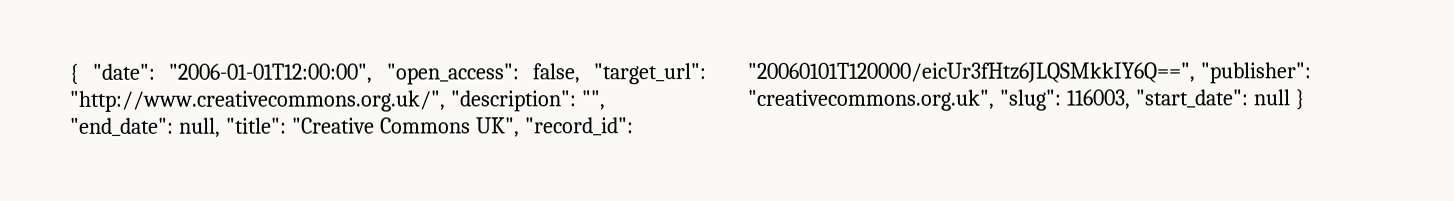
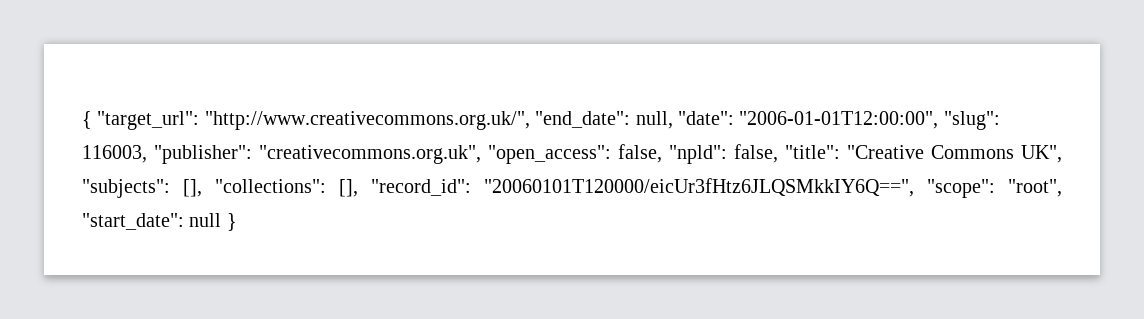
[92,63,706,85] [69,90,606,112] [70,117,634,138] [747,62,1311,84] [747,89,1131,111] "date": "2006-01-01T12:00:00", "open_access": false, "target_url": "http://www.creativecommons.org.uk/", "description": "", "end_date": null, "title": "Creative Commons UK", "record_id": "20060101T120000/eicUr3fHtz6JLQSMkkIY6Q==", "publisher": "creativecommons.org.uk", "slug": 116003, -> [97,111,1000,130] [82,144,1062,164] [82,178,1062,198] "target_url": "http://www.creativecommons.org.uk/", "end_date": null, "date": "2006-01-01T12:00:00", "slug": 116003, "publisher": "creativecommons.org.uk", "open_access": false, "npld": false, "title": "Creative Commons UK", "subjects": [], "collections": [], "record_id": "20060101T120000/eicUr3fHtz6JLQSMkkIY6Q==", "scope": "root",

